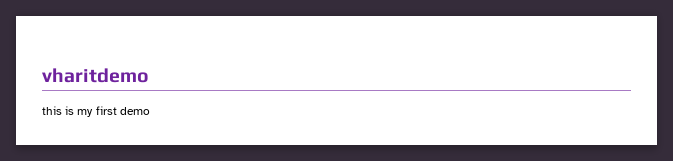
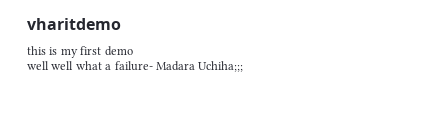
(150, 111) none -> [27,61,244,72] // well well what a failure- Madara Uchiha;;;

